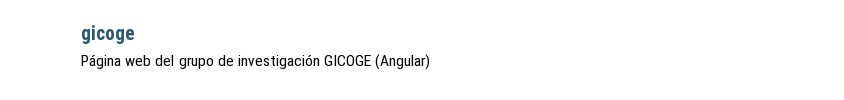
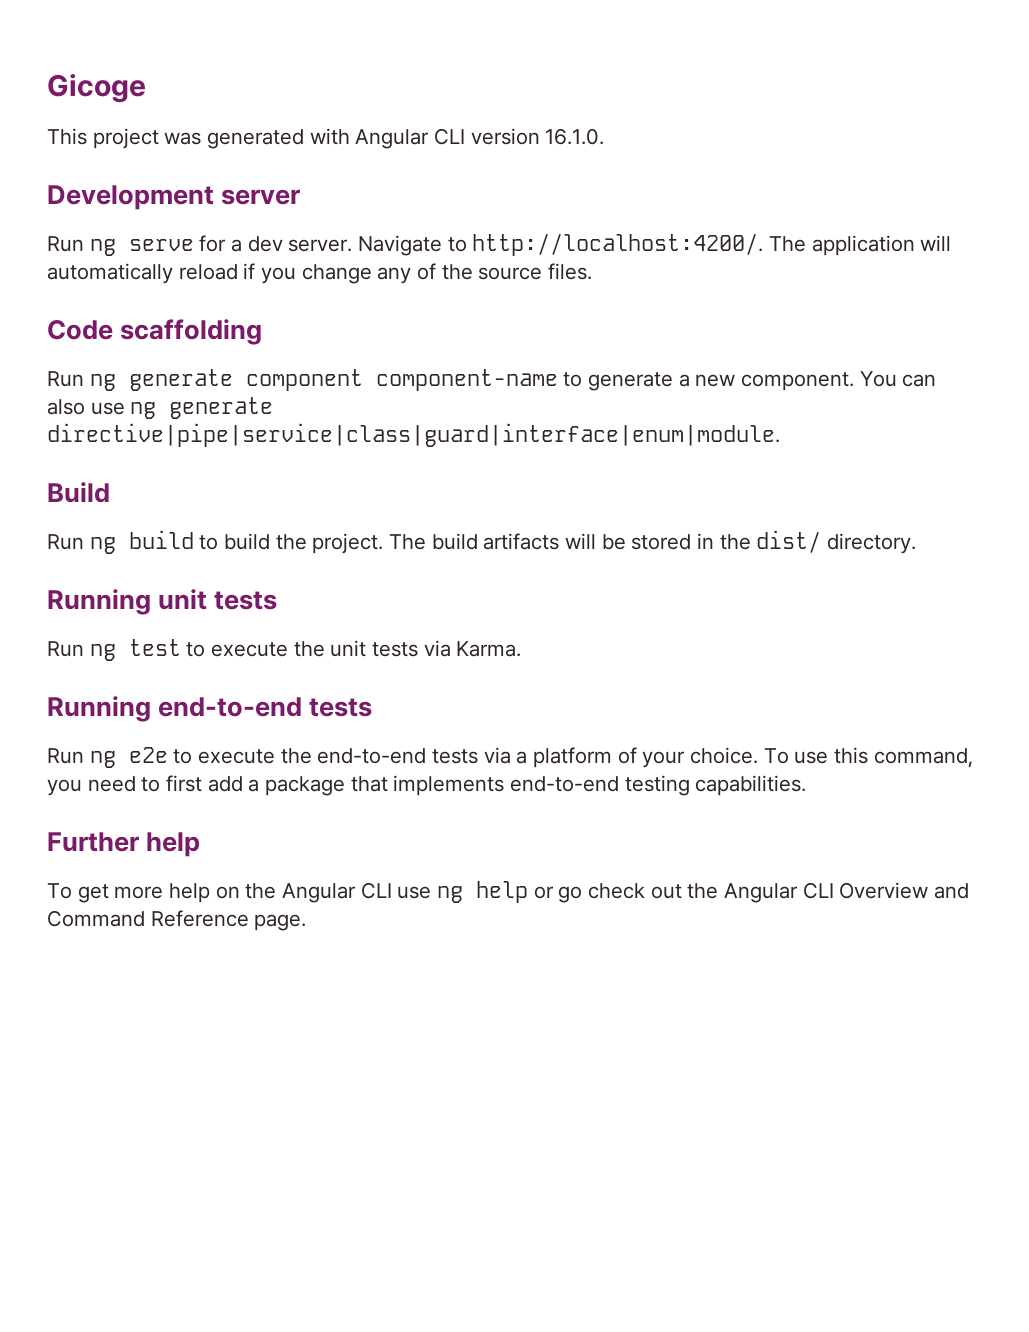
[81,25,135,44] [81,54,431,70] gicoge // Página web del grupo de investigación GICOGE (Angular) -> [47,73,146,103] [47,128,605,149] [47,185,301,210] [47,233,952,256] [47,263,593,284] [47,319,263,345] [47,369,937,391] [47,397,274,419] [47,423,780,447] [47,482,110,503] [47,530,917,554] [47,589,278,615] [47,639,522,661] [47,696,373,722] [47,747,973,768] [47,775,807,796] [47,832,201,857] [47,881,970,903] [47,910,307,931] Gicoge // This project was generated with Angular CLI version 16.1.0. // Development server // Run ng serve for a dev server. Navigate to http://localhost:4200/. The application will automatically reload if you change any of the source files. // Code scaffolding // Run ng generate component component-name to generate a new component. You can also use ng generate directive|pipe|service|class|guard|interface|enum|module. // Build // Run ng build to build the project. The build artifacts will be stored in the dist/ directory. // Running unit tests // Run ng test to execute the unit tests via Karma. // Running end-to-end tests // Run ng e2e to execute the end-to-end tests via a platform of your choice. To use this command, you need to first add a package that implements end-to-end testing capabilities. // Further help // To get more help on the Angular CLI use ng help or go check out the Angular CLI Overview and Command Reference page.

